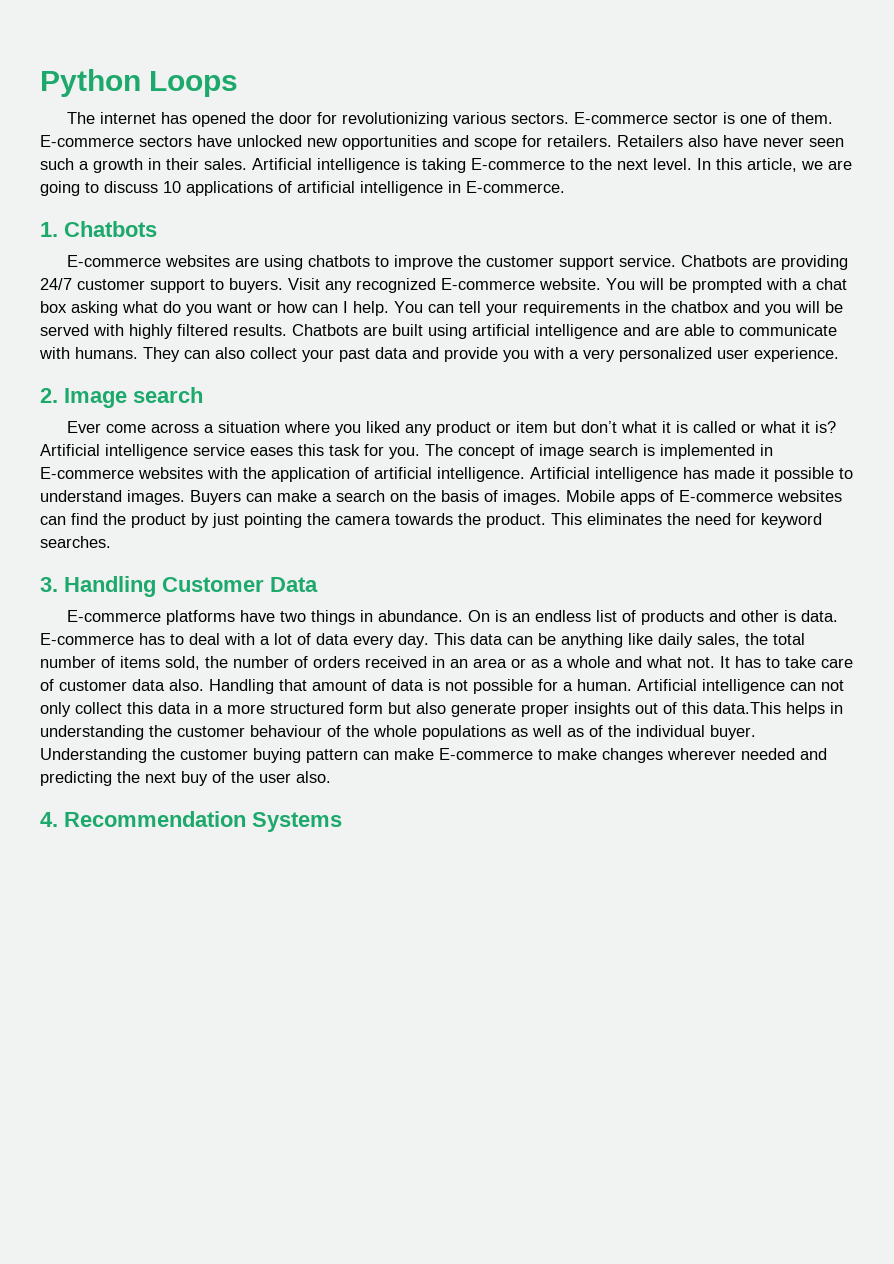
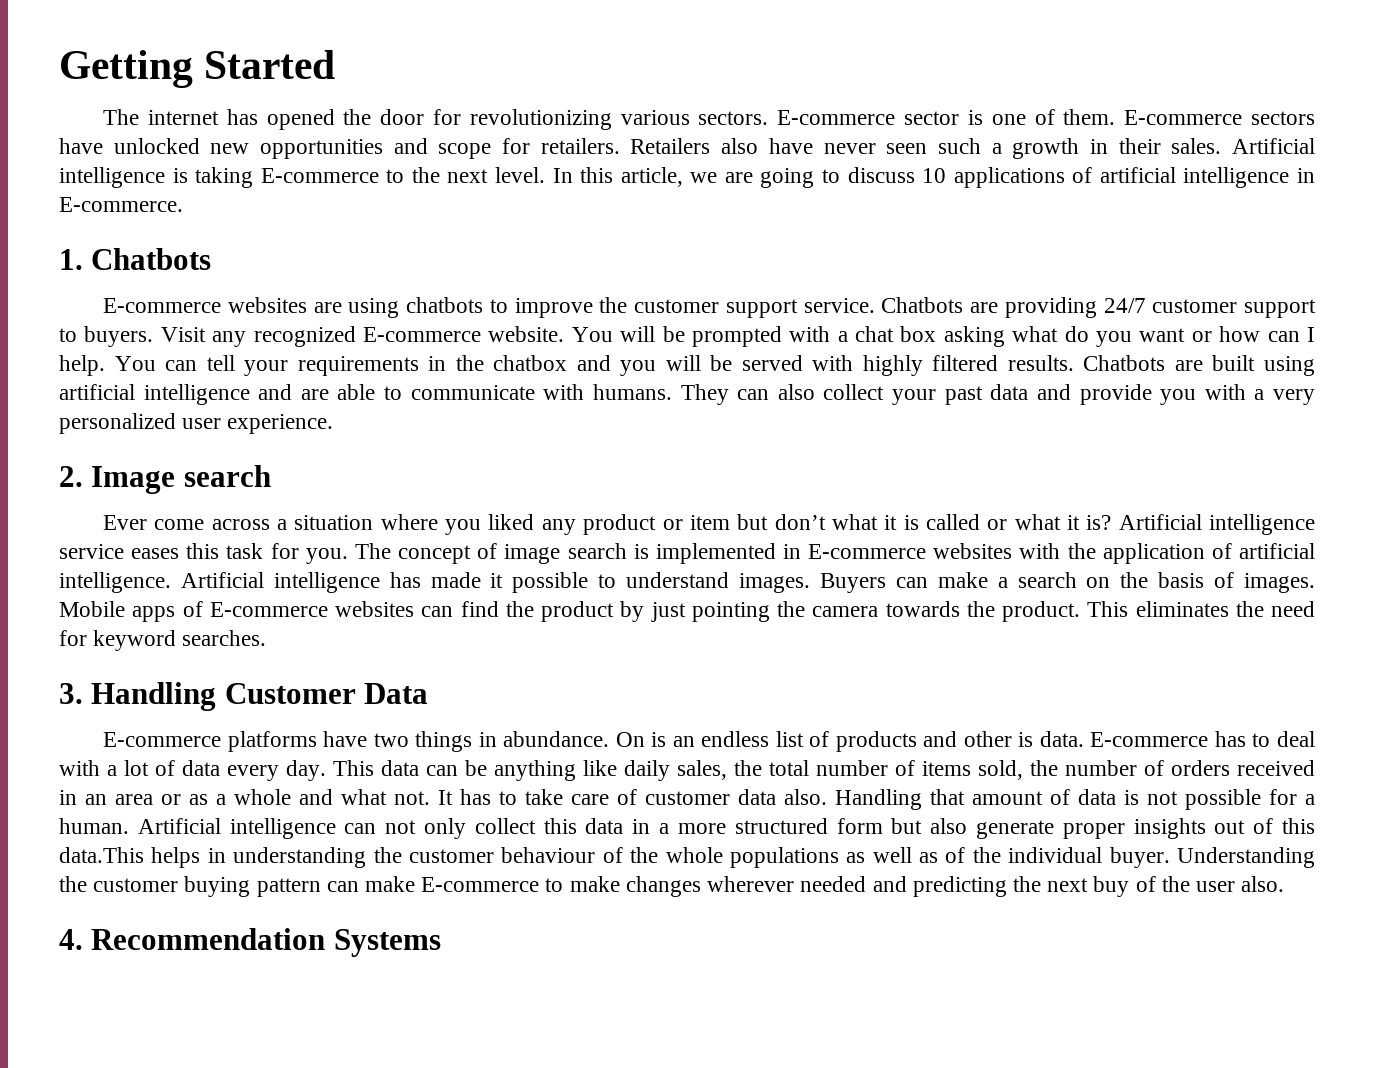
[40,69,239,97] Python Loops -> [59,50,336,88] Getting Started

